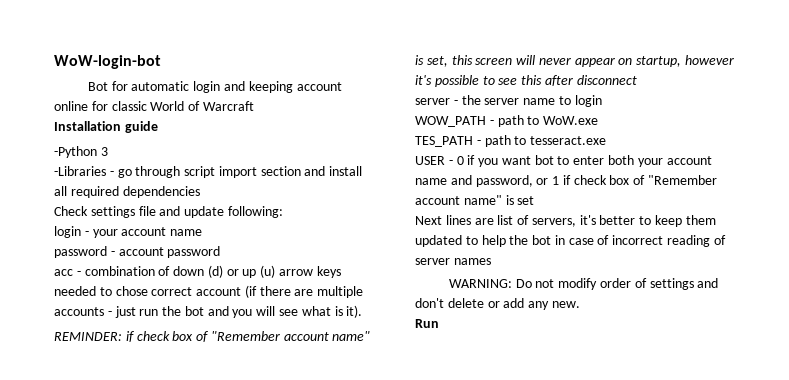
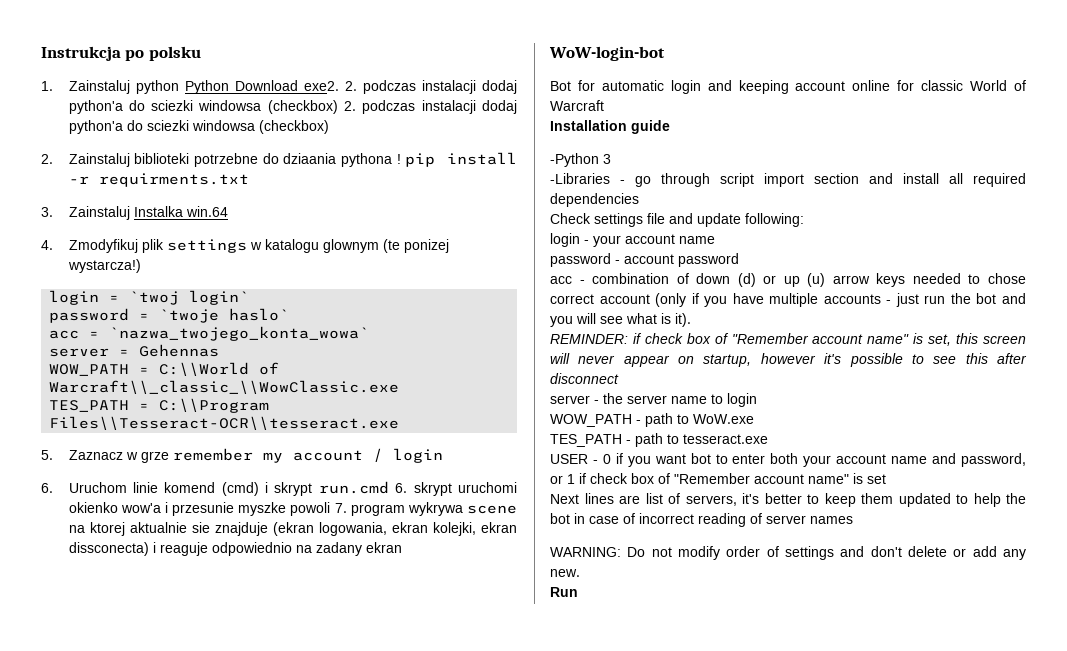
(54, 62) none -> [41,46,201,61] [41,80,517,94] [68,100,517,114] [68,120,329,134] [41,152,518,167] [68,173,249,187] [41,206,228,220] [41,239,449,253] [67,259,141,273] [49,290,250,305] [49,308,290,323] [49,326,370,341] [49,344,220,357] [49,362,280,376] [49,380,400,394] [49,398,270,413] [49,416,400,430] [41,448,443,463] [41,481,517,496] [68,502,517,516] [68,522,518,536] [68,542,402,556] Instrukcja po polsku // 1. Zainstaluj python Python Download exe2. 2. podczas instalacji dodaj python'a do sciezki windowsa (checkbox) 2. podczas instalacji dodaj python'a do sciezki windowsa (checkbox) // 2. Zainstaluj biblioteki potrzebne do dziaania pythona ! pip install -r requirments.txt // 3. Zainstaluj Instalka win.64 // 4. Zmodyfikuj plik settings w katalogu glownym (te ponizej wystarcza!) // login = `twoj login` // password = `twoje haslo` // acc = `nazwa_twojego_konta_wowa` // server = Gehennas // WOW_PATH = C:\\World of Warcraft\\_classic_\\WowClassic.exe // TES_PATH = C:\\Program Files\\Tesseract-OCR\\tesseract.exe // 5. Zaznacz w grze remember my account / login // 6. Uruchom linie komend (cmd) i skrypt run.cmd 6. skrypt uruchomi okienko wow'a i przesunie myszke powoli 7. program wykrywa scene na ktorej aktualnie sie znajduje (ekran logowania, ekran kolejki, ekran dissconecta) i reaguje odpowiednio na zadany ekran //
[244,285,314,298] (if there are -> [655,293,764,307] (only if you have

